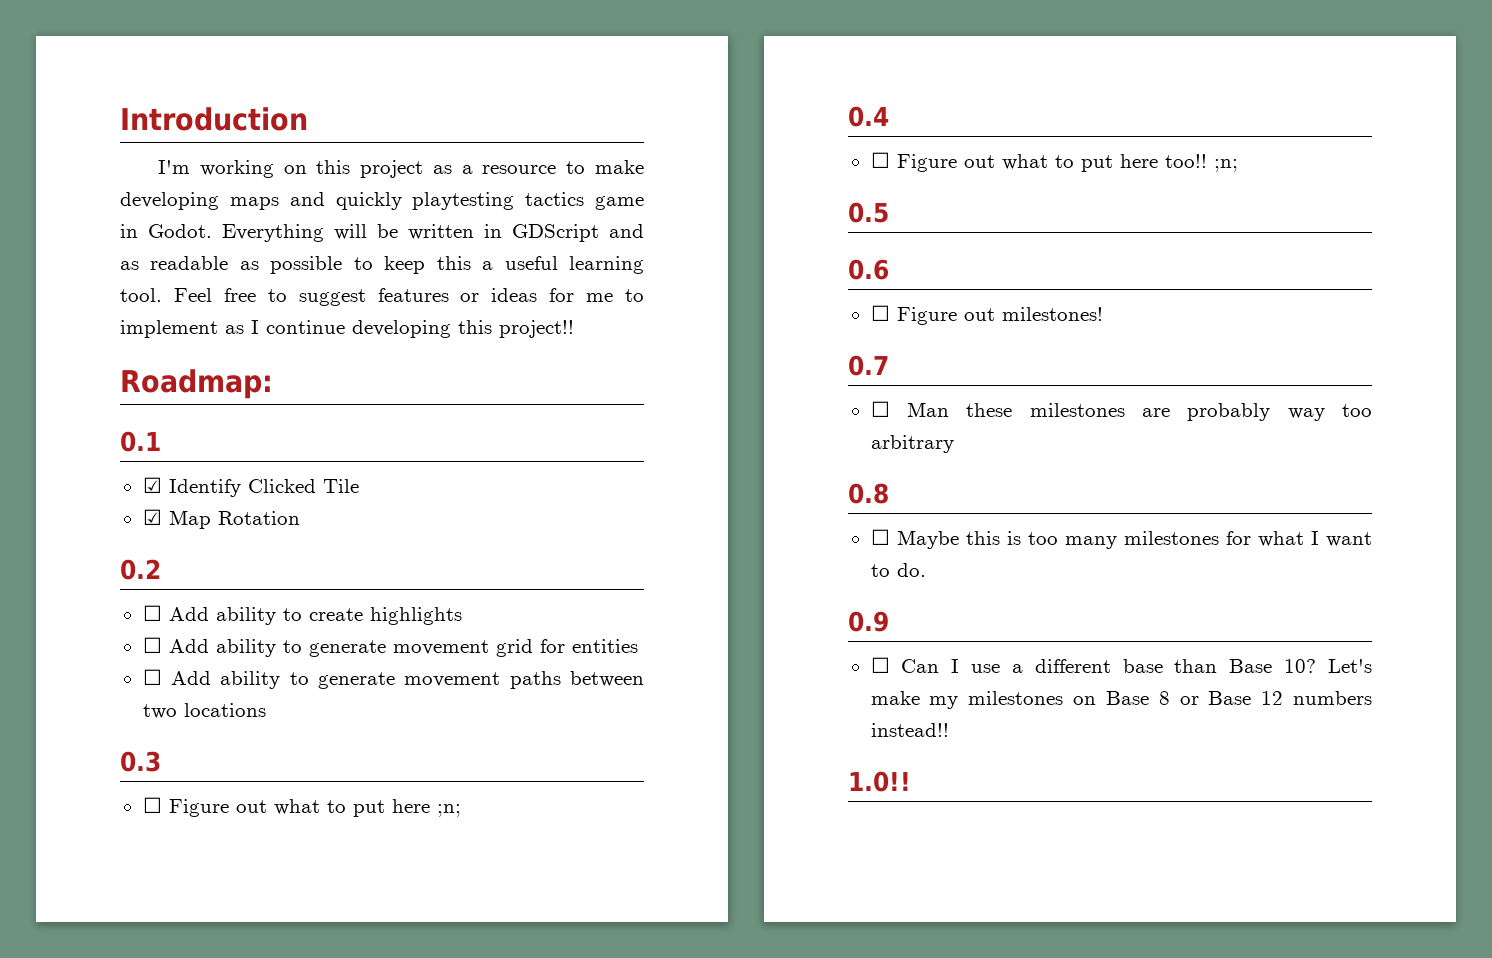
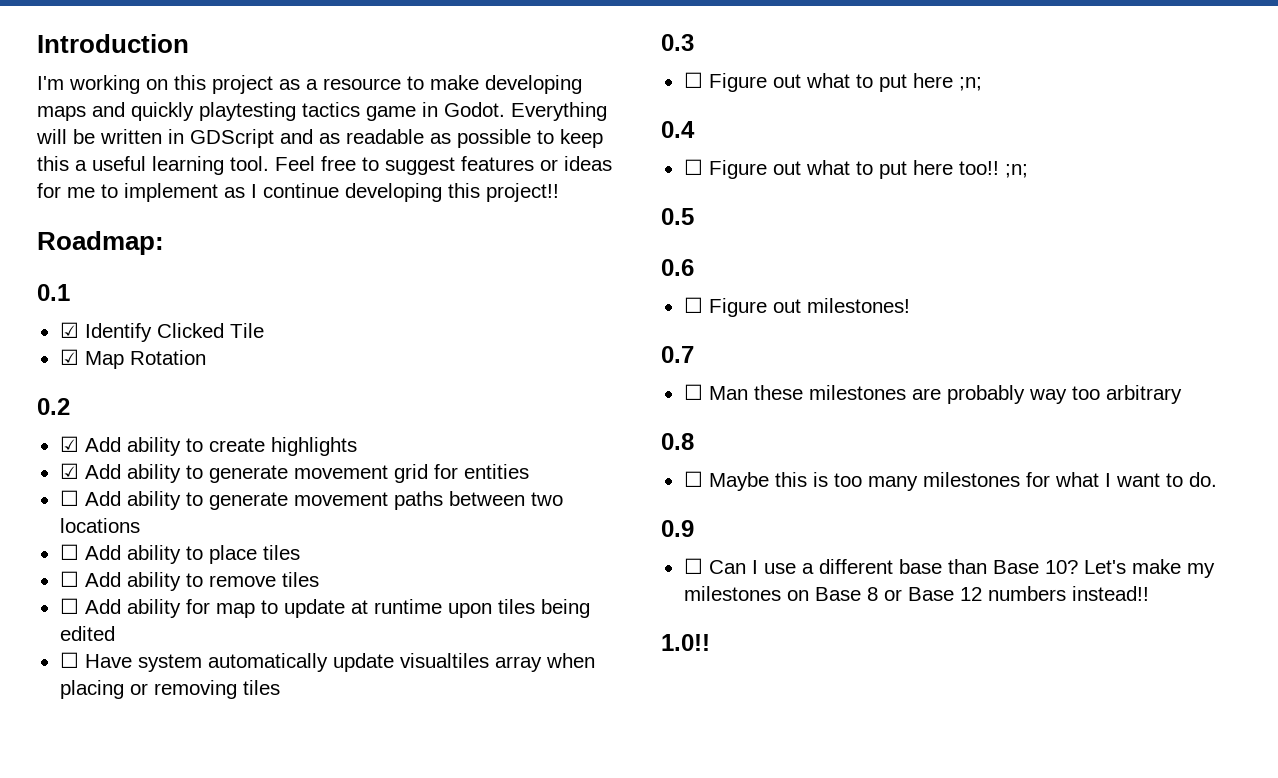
[142,605,162,621] ☐ -> [59,436,79,452] ☑
[142,637,162,653] ☐ -> [59,463,79,479] ☑
(266, 710) none -> [59,544,300,564] [59,571,319,591] [59,598,590,618] [59,626,115,641] [59,652,595,672] [59,680,280,699] // ☐ Add ability to place tiles // ☐ Add ability to remove tiles // ☐ Add ability for map to update at runtime upon tiles being edited // ☐ Have system automatically update visualtiles array when placing or removing tiles

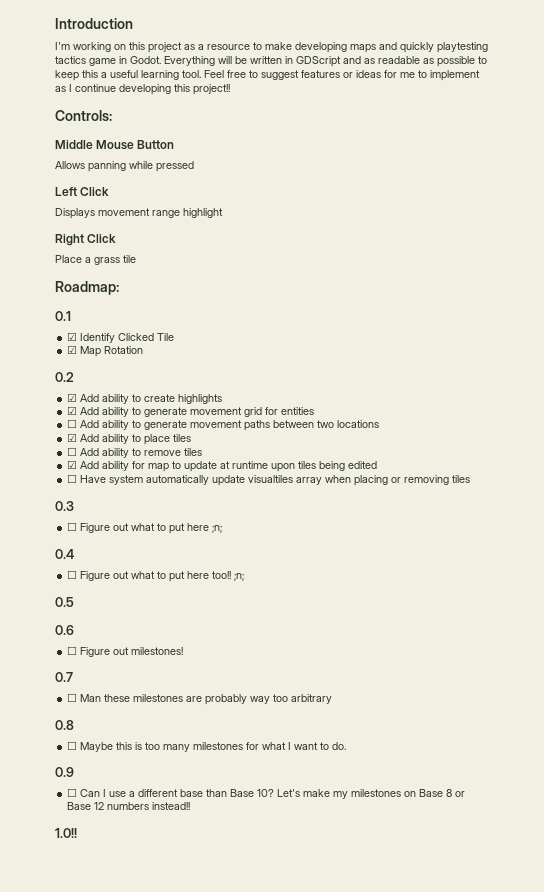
(559, 192) none -> [55,110,112,121] [55,140,175,150] [55,161,194,172] [55,187,110,196] [55,208,223,219] [55,234,117,246] [55,255,136,265] // Controls: // Middle Mouse Button // Allows panning while pressed // Left Click // Displays movement range highlight // Right Click // Place a grass tile
[59,544,79,560] ☐ -> [67,433,78,442] ☑
[59,598,79,614] ☐ -> [67,460,78,469] ☑

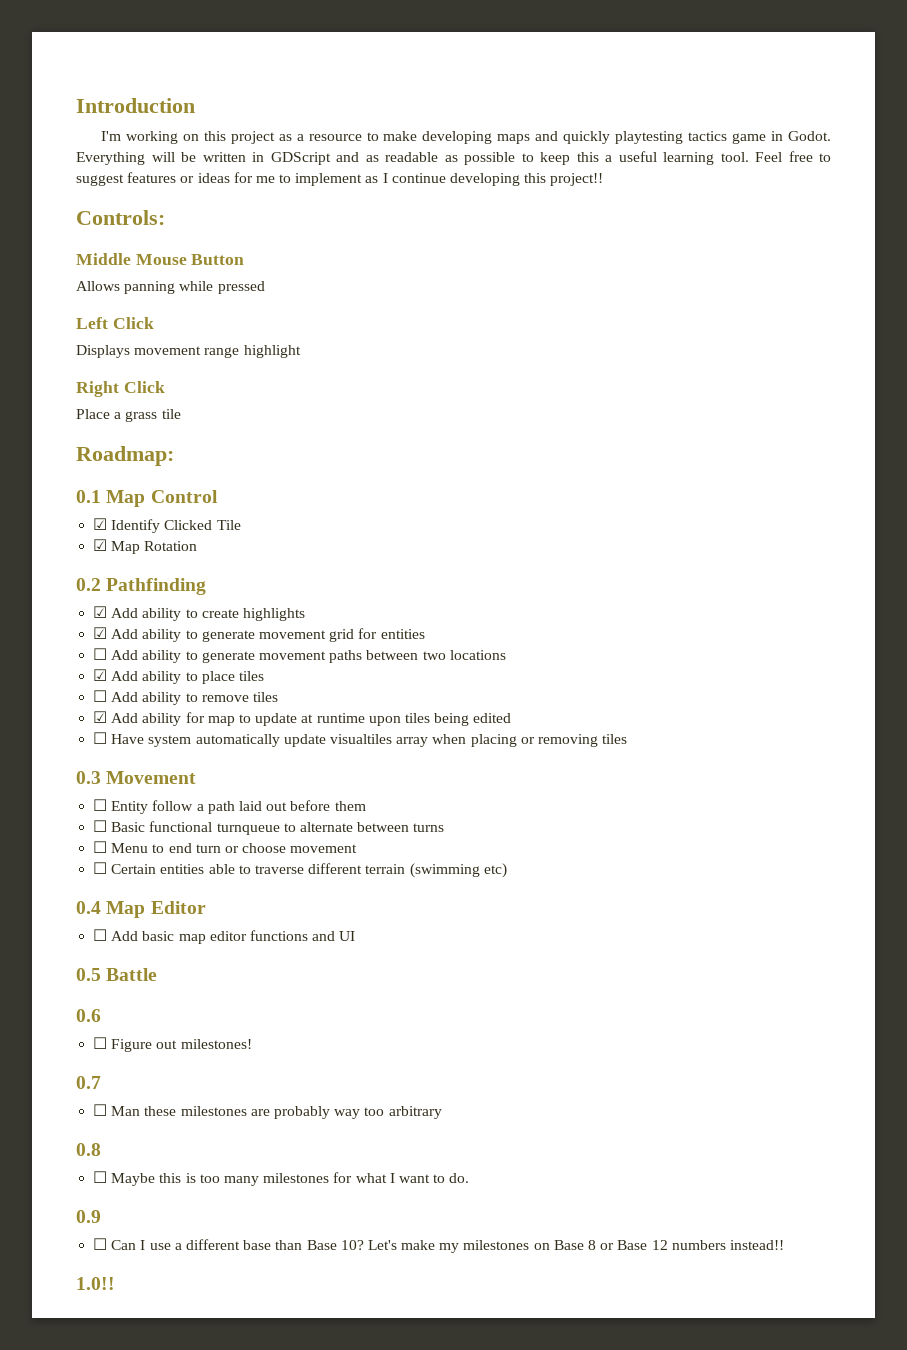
(71, 316) none -> [106,490,218,507] Map Control
(74, 377) none -> [106,578,207,595] Pathfinding
[67,522,223,534] // ☐ Figure out what to put here ;n; -> [106,771,197,784] [93,799,366,814] [93,820,445,835] [93,841,358,853] [93,862,507,878] Movement // ☐ Entity follow a path laid out before them // ☐ Basic functional turnqueue to alternate between turns // ☐ Menu to end turn or choose movement // ☐ Certain entities able to traverse different terrain (swimming etc)
[67,570,245,582] // ☐ Figure out what to put here too!! ;n; -> [106,901,206,918] [93,929,356,944] Map Editor // ☐ Add basic map editor functions and UI
(74, 602) none -> [106,968,158,981] Battle

